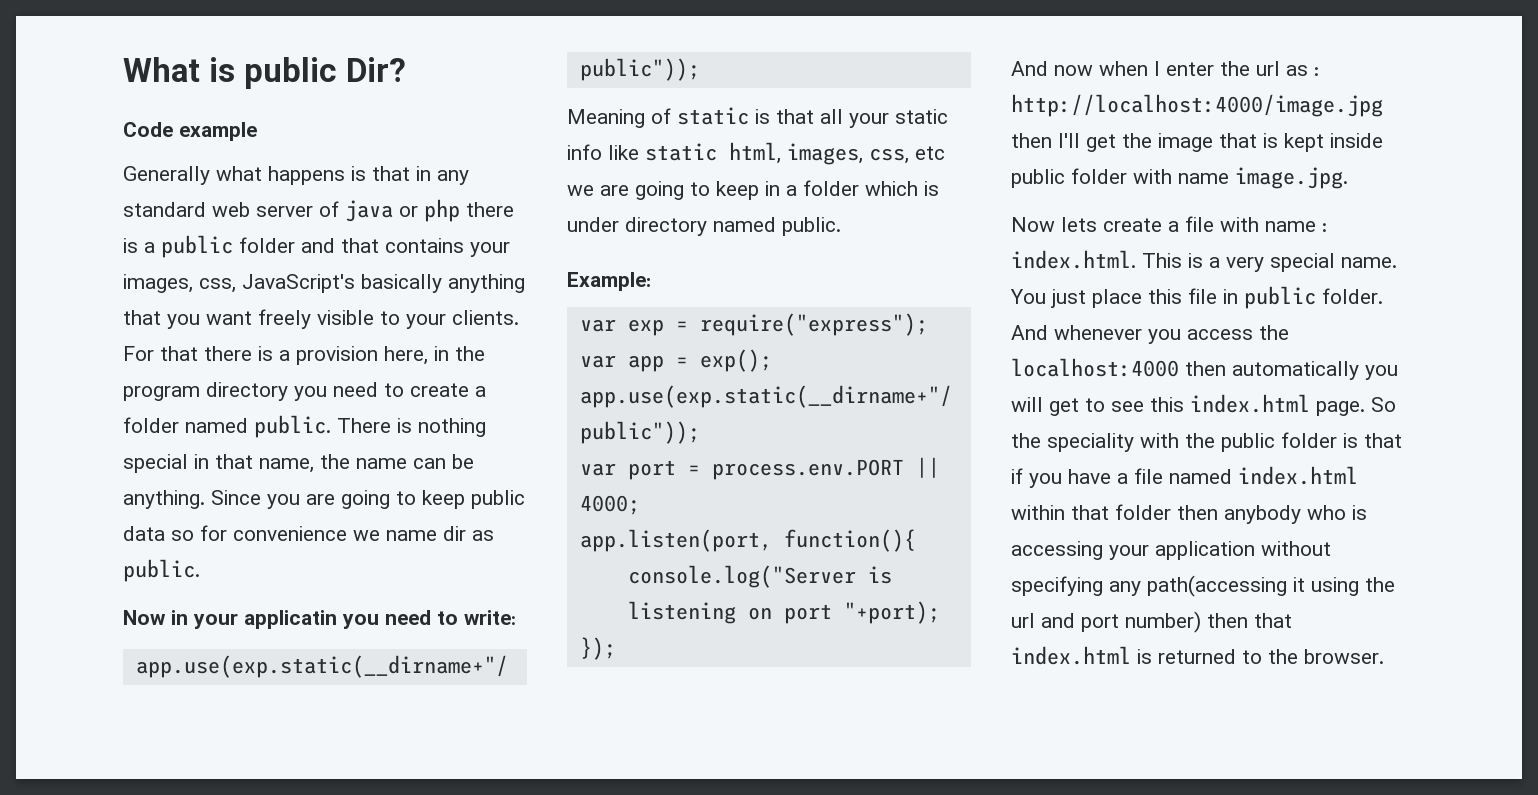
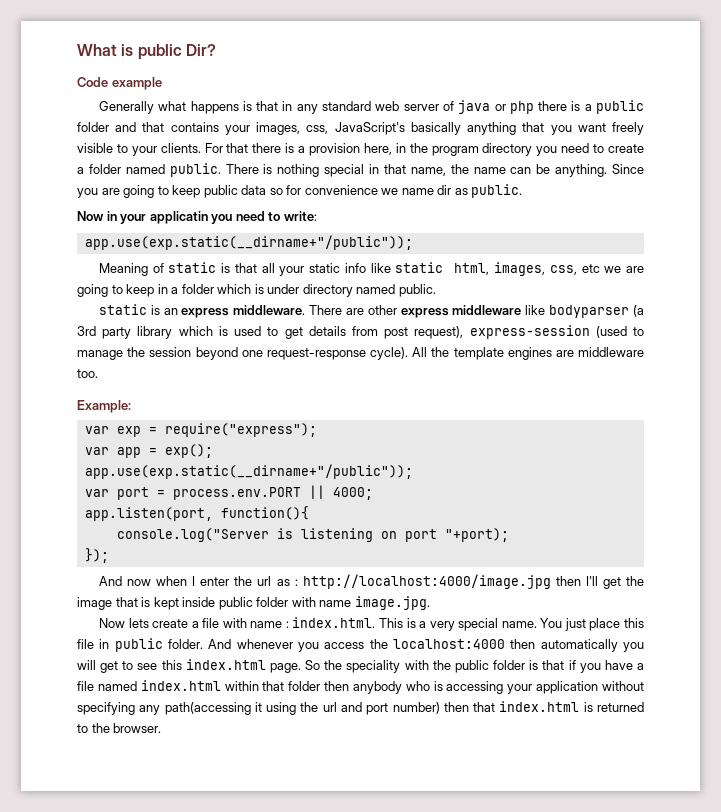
(841, 226) none -> [98,304,644,318] [77,325,644,339] [77,347,645,360] [77,369,98,378] // static is an express middleware. There are other express middleware like bodyparser (a 3rd party library which is used to get details from post request), express-session (used to manage the session beyond one request-response cycle). All the template engines are middleware too.

